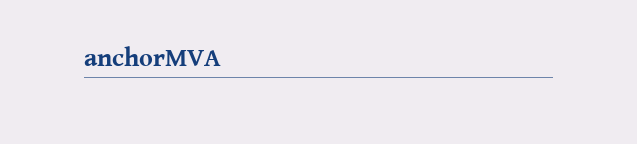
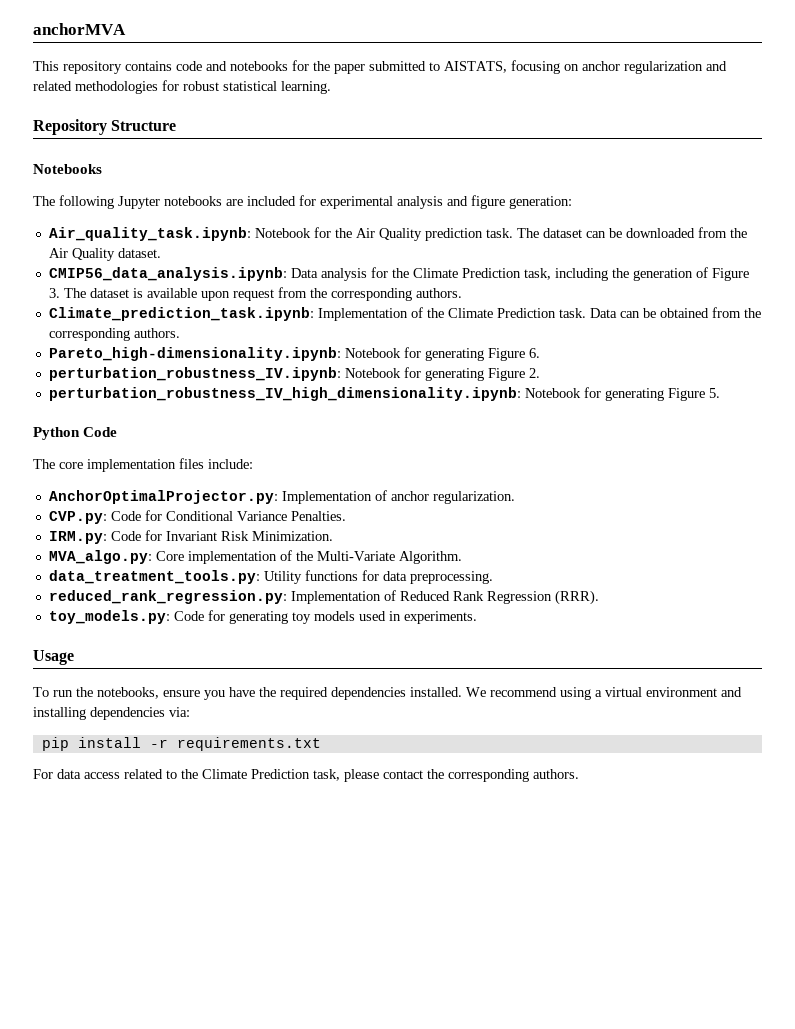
(221, 56) none -> [33,60,727,74] [33,80,331,94] [33,119,177,135] [33,164,102,174] [33,195,572,209] [48,227,747,241] [48,248,161,261] [48,267,749,281] [48,287,462,301] [48,307,761,321] [48,328,180,341] [48,347,540,361] [48,367,540,381] [48,387,720,401] [33,427,118,440] [33,458,253,472] [48,490,515,504] [48,510,346,524] [48,530,333,544] [48,550,462,564] [48,570,493,584] [48,590,599,605] [48,610,477,624] [33,650,74,665] [33,687,742,700] [33,707,190,720] [41,737,321,751] [33,769,579,782] // This repository contains code and notebooks for the paper submitted to AISTATS, focusing on anchor regularization and related methodologies for robust statistical learning. // Repository Structure // Notebooks // The following Jupyter notebooks are included for experimental analysis and figure generation: // Air_quality_task.ipynb: Notebook for the Air Quality prediction task. The dataset can be downloaded from the Air Quality dataset. // CMIP56_data_analysis.ipynb: Data analysis for the Climate Prediction task, including the generation of Figure 3. The dataset is available upon request from the corresponding authors. // Climate_prediction_task.ipynb: Implementation of the Climate Prediction task. Data can be obtained from the corresponding authors. // Pareto_high-dimensionality.ipynb: Notebook for generating Figure 6. // perturbation_robustness_IV.ipynb: Notebook for generating Figure 2. // perturbation_robustness_IV_high_dimensionality.ipynb: Notebook for generating Figure 5. // Python Code // The core implementation files include: // AnchorOptimalProjector.py: Implementation of anchor regularization. // CVP.py: Code for Conditional Variance Penalties. // IRM.py: Code for Invariant Risk Minimization. // MVA_algo.py: Core implementation of the Multi-Variate Algorithm. // data_treatment_tools.py: Utility functions for data preprocessing. // reduced_rank_regression.py: Implementation of Reduced Rank Regression (RRR). // toy_models.py: Code for generating toy models used in experiments. // Usage // To run the notebooks, ensure you have the required dependencies installed. We recommend using a virtual environment and installing dependencies via: // pip install -r requirements.txt // For data access related to the Climate Prediction task, please contact the corresponding authors.

